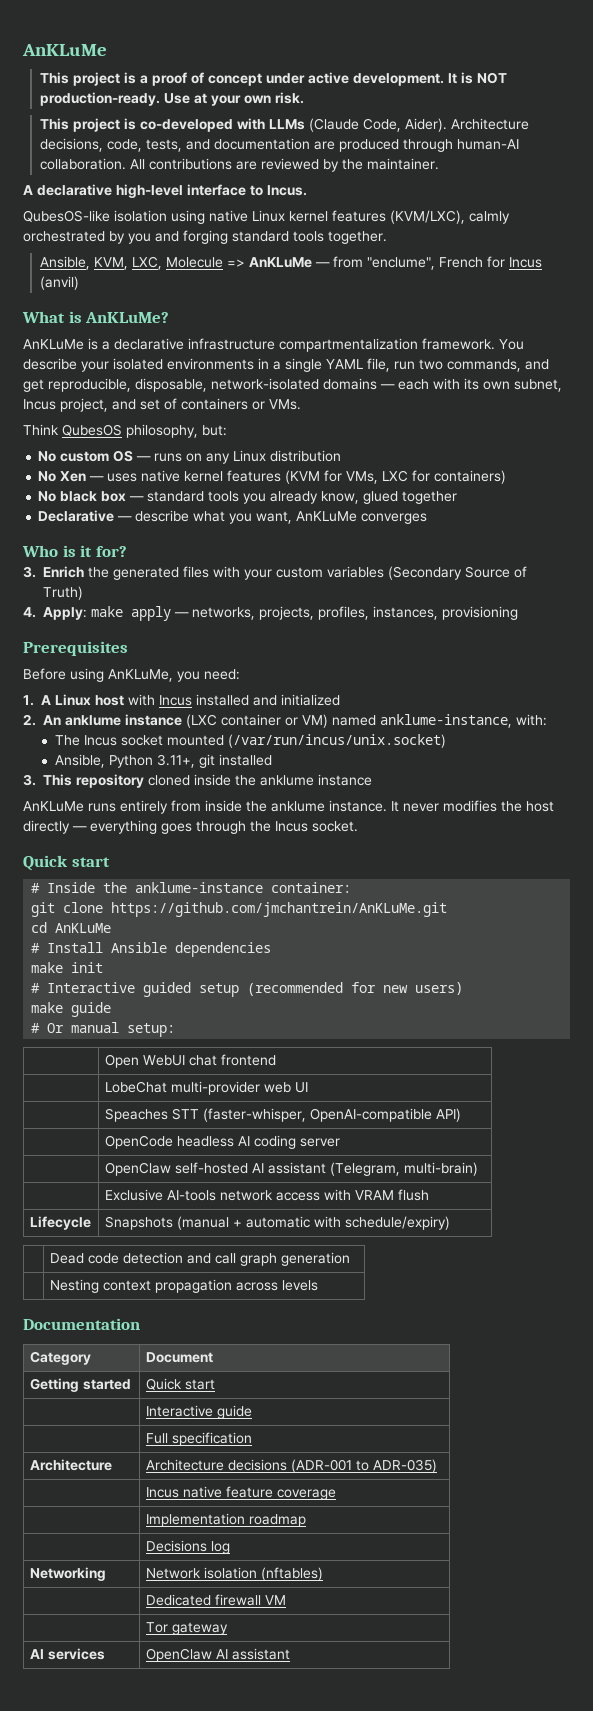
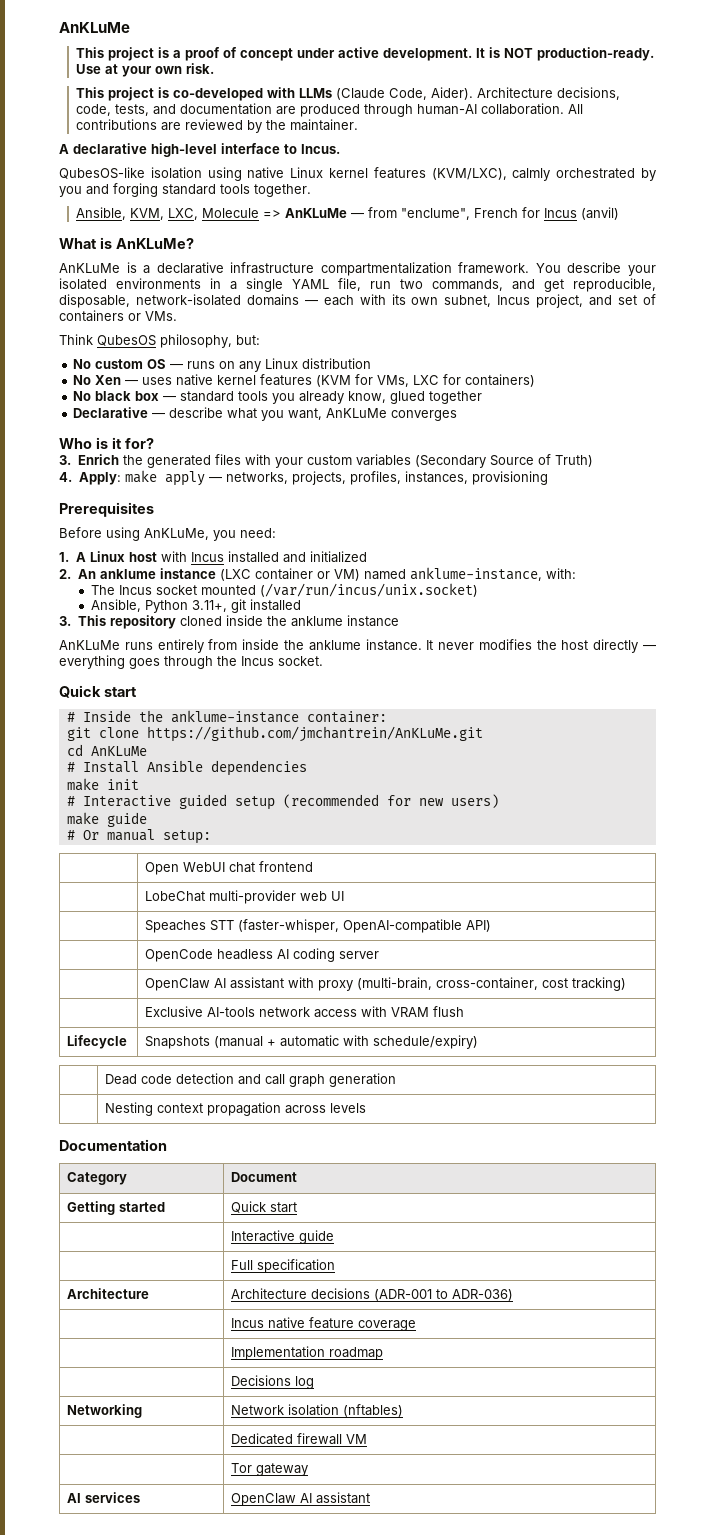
[174,1162,478,1176] self-hosted AI assistant (Telegram, multi-brain) -> [213,977,626,991] AI assistant with proxy (multi-brain, cross-container, cost tracking)
[372,1459,437,1473] ADR-035) -> [451,1289,513,1301] ADR-036)

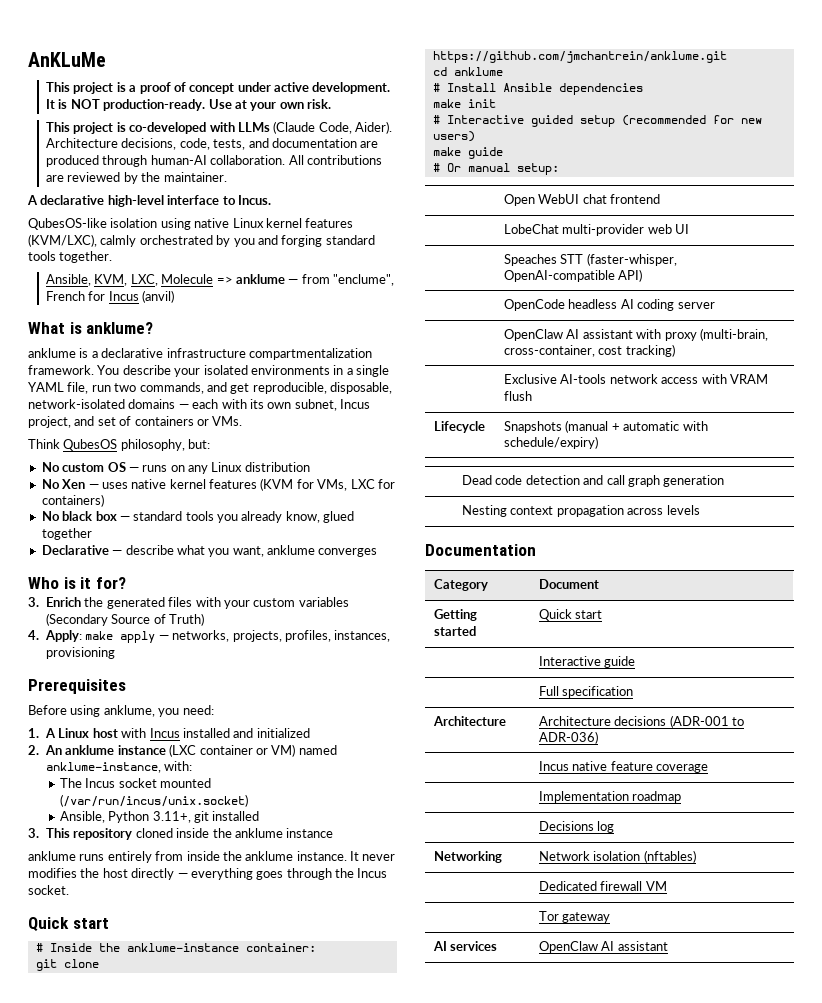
[285,208,348,218] AnKLuMe -> [235,274,285,284] anklume
[115,238,194,249] [59,263,120,273] AnKLuMe? // AnKLuMe -> [86,322,154,334] [28,348,76,358] anklume? // anklume
[326,408,388,418] AnKLuMe -> [267,545,315,555] anklume
[144,528,209,540] AnKLuMe, -> [103,705,155,717] anklume,
[59,640,120,650] AnKLuMe -> [28,851,76,861] anklume
[146,726,483,742] https://github.com/jmchantrein/AnKLuMe.git -> [432,51,727,63] https://github.com/jmchantrein/anklume.git
[90,746,147,756] AnKLuMe -> [453,67,503,76] anklume

